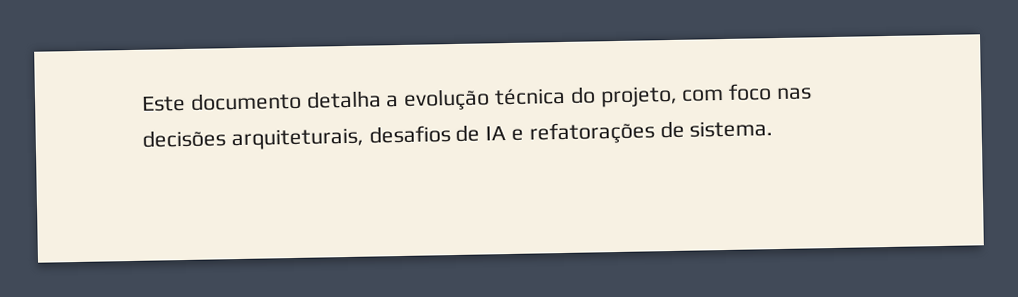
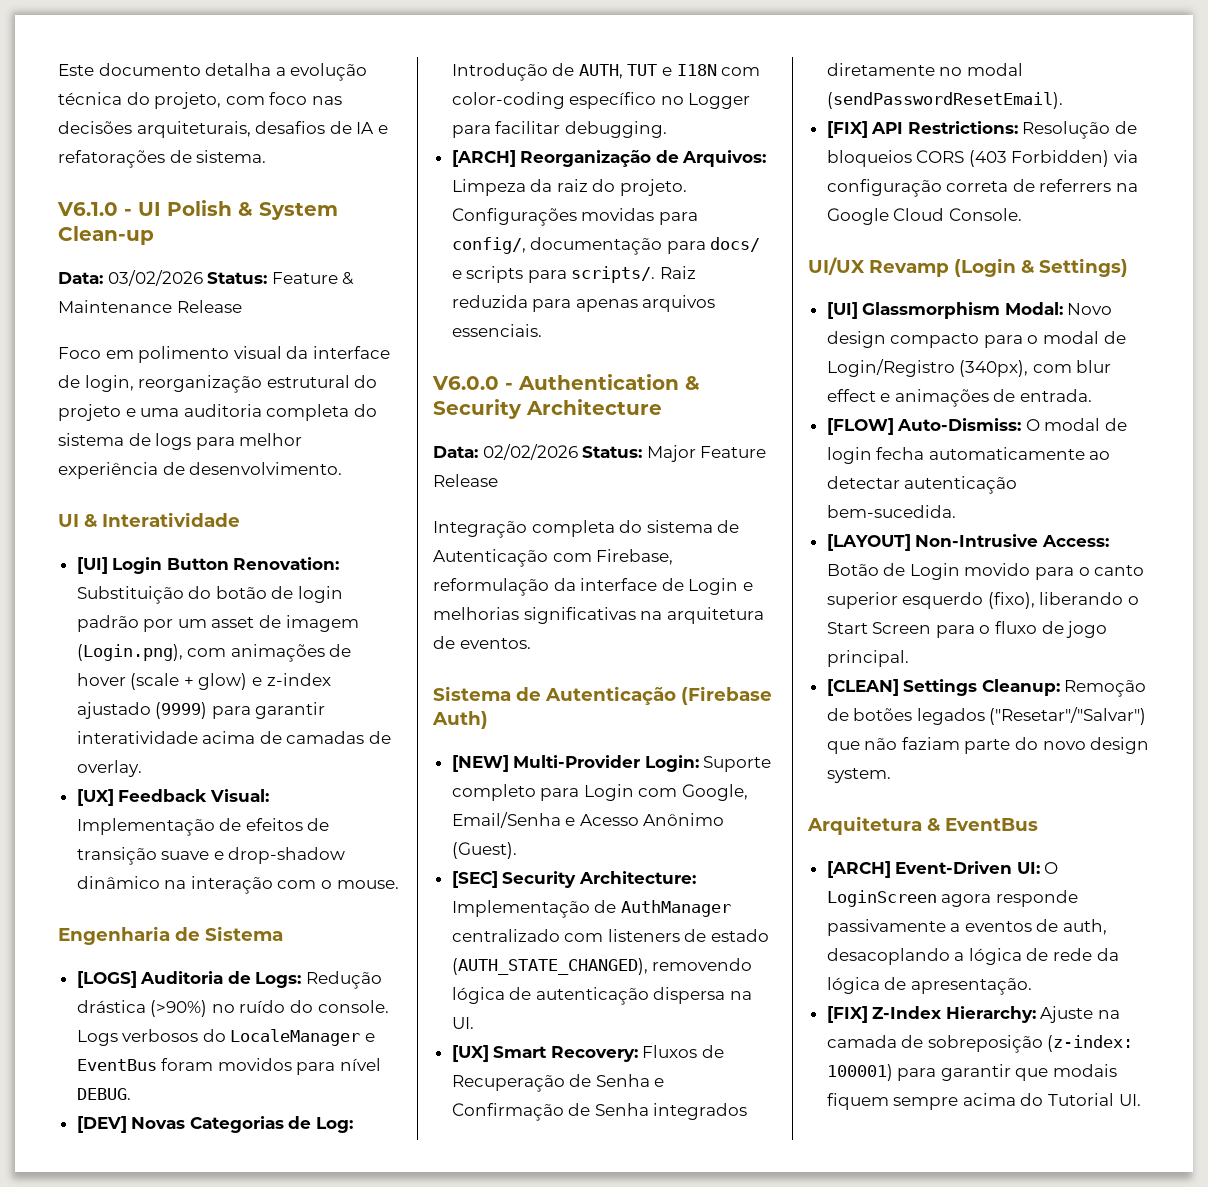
(774, 129) none -> [57,200,338,220] [58,226,154,245] [58,270,355,286] [58,300,242,313] [58,346,390,363] [58,375,378,393] [58,404,377,421] [58,433,303,450] [58,462,343,479] [58,512,240,527] [76,557,340,574] [76,586,344,604] [76,615,359,632] [76,644,352,662] [76,673,331,690] [76,702,326,719] [76,731,392,744] [76,760,142,777] [76,789,269,806] [76,818,330,836] [76,847,346,865] [76,876,399,894] [58,926,283,945] [76,971,383,989] [76,1000,389,1017] [76,1029,376,1046] [76,1058,382,1075] [76,1088,131,1100] [76,1116,354,1133] [451,63,761,81] [451,92,751,109] [451,121,667,138] [451,150,767,167] [451,179,688,196] [451,208,698,226] [451,237,761,255] [451,266,697,283] [451,295,716,312] [451,324,542,337] [432,374,700,390] [433,399,662,419] [433,444,767,462] [433,474,498,487] [433,520,740,538] [433,549,674,567] [433,578,753,596] [433,607,764,624] [433,636,531,649] [433,686,772,705] [432,711,488,729] [451,755,772,772] [451,784,749,801] [451,812,725,828] [451,842,517,859] [451,871,696,888] [451,900,731,918] [451,929,770,942] [451,958,753,975] [451,987,753,1005] [451,1017,474,1029] [451,1045,725,1062] [451,1074,665,1092] [451,1103,748,1121] [826,63,1023,76] [826,92,1063,109] [826,121,1138,139] [826,150,1139,167] [826,179,1139,197] [826,208,1022,225] [808,257,1128,277] [826,302,1113,319] [826,331,1126,348] [826,359,1112,377] [826,389,1093,407] [826,418,1128,435] [826,447,1111,464] [826,476,1018,494] [826,505,956,518] [826,534,1109,551] [826,563,1145,580] [826,592,1140,609] [826,621,1108,638] [826,650,909,667] [826,679,1147,697] [826,707,1147,725] [826,737,1150,754] [826,768,891,783] [807,816,1038,835] [826,861,1059,878] [826,890,1078,907] [826,919,1108,936] [826,948,1119,965] [826,977,1032,995] [826,1006,1121,1023] [826,1035,1134,1053] [826,1064,1118,1081] [826,1093,1141,1110] // V6.1.0 - UI Polish & System Clean-up // Data: 03/02/2026 Status: Feature & Maintenance Release // Foco em polimento visual da interface de login, reorganização estrutural do projeto e uma auditoria completa do sistema de logs para melhor experiência de desenvolvimento. // UI & Interatividade // [UI] Login Button Renovation: Substituição do botão de login padrão por um asset de imagem (Login.png), com animações de hover (scale + glow) e z-index ajustado (9999) para garantir interatividade acima de camadas de overlay. // [UX] Feedback Visual: Implementação de efeitos de transição suave e drop-shadow dinâmico na interação com o mouse. // Engenharia de Sistema // [LOGS] Auditoria de Logs: Redução drástica (>90%) no ruído do console. Logs verbosos do LocaleManager e EventBus foram movidos para nível DEBUG. // [DEV] Novas Categorias de Log: Introdução de AUTH, TUT e I18N com color-coding específico no Logger para facilitar debugging. // [ARCH] Reorganização de Arquivos: Limpeza da raiz do projeto. Configurações movidas para config/, documentação para docs/ e scripts para scripts/. Raiz reduzida para apenas arquivos essenciais. // V6.0.0 - Authentication & Security Architecture // Data: 02/02/2026 Status: Major Feature Release // Integração completa do sistema de Autenticação com Firebase, reformulação da interface de Login e melhorias significativas na arquitetura de eventos. // Sistema de Autenticação (Firebase Auth) // [NEW] Multi-Provider Login: Suporte completo para Login com Google, Email/Senha e Acesso Anônimo (Guest). // [SEC] Security Architecture: Implementação de AuthManager centralizado com listeners de estado (AUTH_STATE_CHANGED), removendo lógica de autenticação dispersa na UI. // [UX] Smart Recovery: Fluxos de Recuperação de Senha e Confirmação de Senha integrados diretamente no modal (sendPasswordResetEmail). // [FIX] API Restrictions: Resolução de bloqueios CORS (403 Forbidden) via configuração correta de referrers na Google Cloud Console. // UI/UX Revamp (Login & Settings) // [UI] Glassmorphism Modal: Novo design compacto para o modal de Login/Registro (340px), com blur effect e animações de entrada. // [FLOW] Auto-Dismiss: O modal de login fecha automaticamente ao detectar autenticação bem-sucedida. // [LAYOUT] Non-Intrusive Access: Botão de Login movido para o canto superior esquerdo (fixo), liberando o Start Screen para o fluxo de jogo principal. // [CLEAN] Settings Cleanup: Remoção de botões legados ("Resetar"/"Salvar") que não faziam parte do novo design system. // Arquitetura & EventBus // [ARCH] Event-Driven UI: O LoginScreen agora responde passivamente a eventos de auth, desacoplando a lógica de rede da lógica de apresentação. // [FIX] Z-Index Hierarchy: Ajuste na camada de sobreposição (z-index: 100001) para garantir que modais fiquem sempre acima do Tutorial UI.

